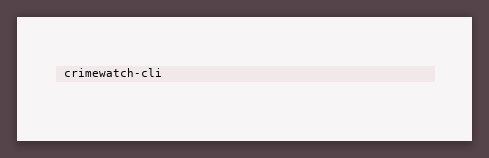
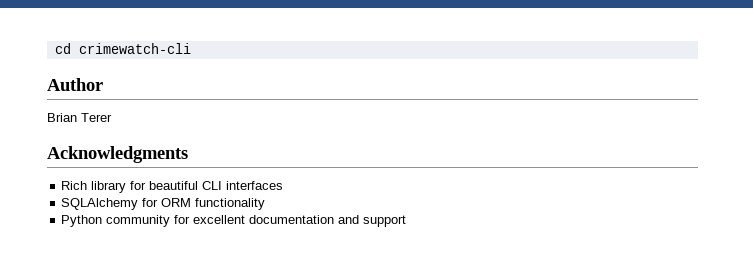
(63, 72) none -> [54,43,71,54] cd
(162, 72) none -> [47,78,103,91] [47,113,112,122] [47,146,188,163] [61,181,284,193] [61,198,266,210] [61,215,407,227] // Author // Brian Terer // Acknowledgments // Rich library for beautiful CLI interfaces // SQLAlchemy for ORM functionality // Python community for excellent documentation and support

